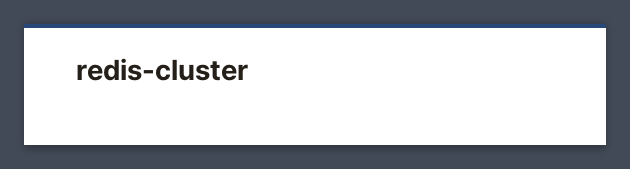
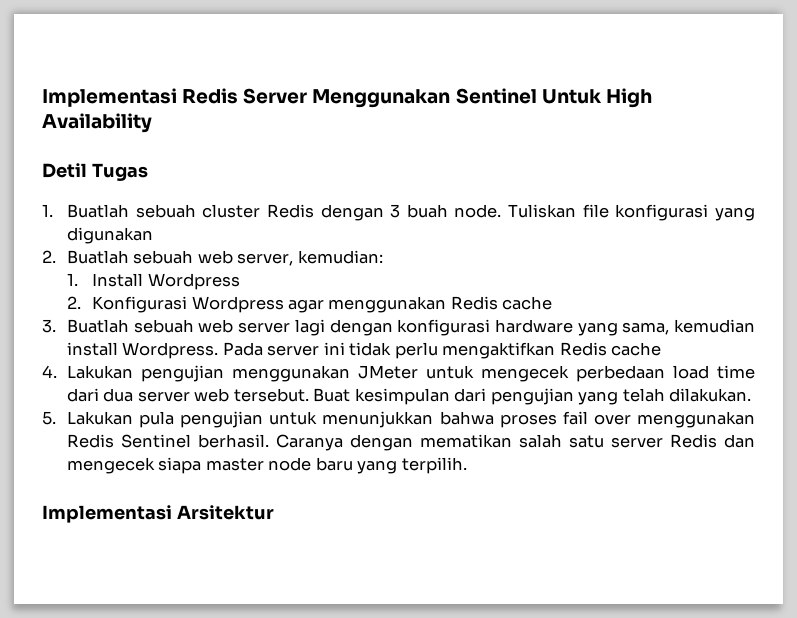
[76,58,248,81] redis-cluster -> [42,88,652,108] [42,113,152,133] [42,163,148,181] [42,204,755,221] [67,227,154,244] [42,250,383,266] [67,273,240,290] [67,296,553,313] [42,319,756,336] [67,342,662,359] [42,365,755,382] [67,388,752,405] [42,411,755,428] [67,434,756,451] [67,457,467,474] [42,505,274,523] Implementasi Redis Server Menggunakan Sentinel Untuk High Availability // Detil Tugas // 1. Buatlah sebuah cluster Redis dengan 3 buah node. Tuliskan file konfigurasi yang digunakan // 2. Buatlah sebuah web server, kemudian: // 1. Install Wordpress // 2. Konfigurasi Wordpress agar menggunakan Redis cache // 3. Buatlah sebuah web server lagi dengan konfigurasi hardware yang sama, kemudian install Wordpress. Pada server ini tidak perlu mengaktifkan Redis cache // 4. Lakukan pengujian menggunakan JMeter untuk mengecek perbedaan load time dari dua server web tersebut. Buat kesimpulan dari pengujian yang telah dilakukan. // 5. Lakukan pula pengujian untuk menunjukkan bahwa proses fail over menggunakan Redis Sentinel berhasil. Caranya dengan mematikan salah satu server Redis dan mengecek siapa master node baru yang terpilih. // Implementasi Arsitektur

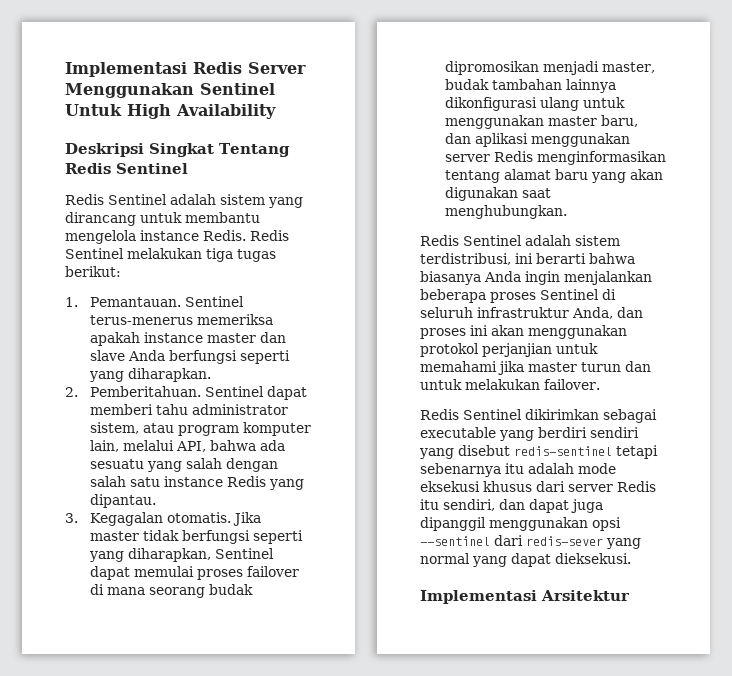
[42,163,148,181] [42,204,755,221] [67,227,154,244] [42,250,383,266] [67,273,240,290] [67,296,553,313] [42,319,756,336] [67,342,662,359] [42,365,755,382] [67,388,752,405] [42,411,755,428] [67,434,756,451] [67,457,467,474] Detil Tugas // 1. Buatlah sebuah cluster Redis dengan 3 buah node. Tuliskan file konfigurasi yang digunakan // 2. Buatlah sebuah web server, kemudian: // 1. Install Wordpress // 2. Konfigurasi Wordpress agar menggunakan Redis cache // 3. Buatlah sebuah web server lagi dengan konfigurasi hardware yang sama, kemudian install Wordpress. Pada server ini tidak perlu mengaktifkan Redis cache // 4. Lakukan pengujian menggunakan JMeter untuk mengecek perbedaan load time dari dua server web tersebut. Buat kesimpulan dari pengujian yang telah dilakukan. // 5. Lakukan pula pengujian untuk menunjukkan bahwa proses fail over menggunakan Redis Sentinel berhasil. Caranya dengan mematikan salah satu server Redis dan mengecek siapa master node baru yang terpilih. -> [65,143,290,157] [65,163,188,174] [65,194,303,208] [65,212,260,226] [65,230,289,244] [65,248,276,262] [65,266,121,277] [65,296,244,307] [89,314,273,325] [89,332,286,346] [89,350,290,364] [88,368,211,382] [65,386,307,400] [89,404,288,415] [89,422,311,436] [89,440,285,452] [89,458,278,472] [89,476,304,490] [89,494,156,508] [65,512,261,526] [89,530,303,544] [88,548,274,562] [89,566,299,580] [89,584,253,598] [444,61,655,75] [444,79,616,93] [444,97,625,111] [444,115,638,129] [444,133,630,147] [444,151,666,165] [444,169,663,183] [444,187,551,201] [444,205,567,219] [420,235,620,246] [420,253,635,265] [420,271,652,285] [420,289,616,303] [420,307,643,319] [420,325,627,339] [420,343,598,357] [420,361,651,375] [420,379,600,390] [420,409,657,423] [420,427,639,441] [419,445,658,459] [420,463,616,477] [420,481,656,492] [420,499,603,513] [420,517,621,531] [420,535,641,549] [420,553,631,567] Deskripsi Singkat Tentang Redis Sentinel // Redis Sentinel adalah sistem yang dirancang untuk membantu mengelola instance Redis. Redis Sentinel melakukan tiga tugas berikut: // 1. Pemantauan. Sentinel terus-menerus memeriksa apakah instance master dan slave Anda berfungsi seperti yang diharapkan. // 2. Pemberitahuan. Sentinel dapat memberi tahu administrator sistem, atau program komputer lain, melalui API, bahwa ada sesuatu yang salah dengan salah satu instance Redis yang dipantau. // 3. Kegagalan otomatis. Jika master tidak berfungsi seperti yang diharapkan, Sentinel dapat memulai proses failover di mana seorang budak dipromosikan menjadi master, budak tambahan lainnya dikonfigurasi ulang untuk menggunakan master baru, dan aplikasi menggunakan server Redis menginformasikan tentang alamat baru yang akan digunakan saat menghubungkan. // Redis Sentinel adalah sistem terdistribusi, ini berarti bahwa biasanya Anda ingin menjalankan beberapa proses Sentinel di seluruh infrastruktur Anda, dan proses ini akan menggunakan protokol perjanjian untuk memahami jika master turun dan untuk melakukan failover. // Redis Sentinel dikirimkan sebagai executable yang berdiri sendiri yang disebut redis-sentinel tetapi sebenarnya itu adalah mode eksekusi khusus dari server Redis itu sendiri, dan dapat juga dipanggil menggunakan opsi --sentinel dari redis-sever yang normal yang dapat dieksekusi.

